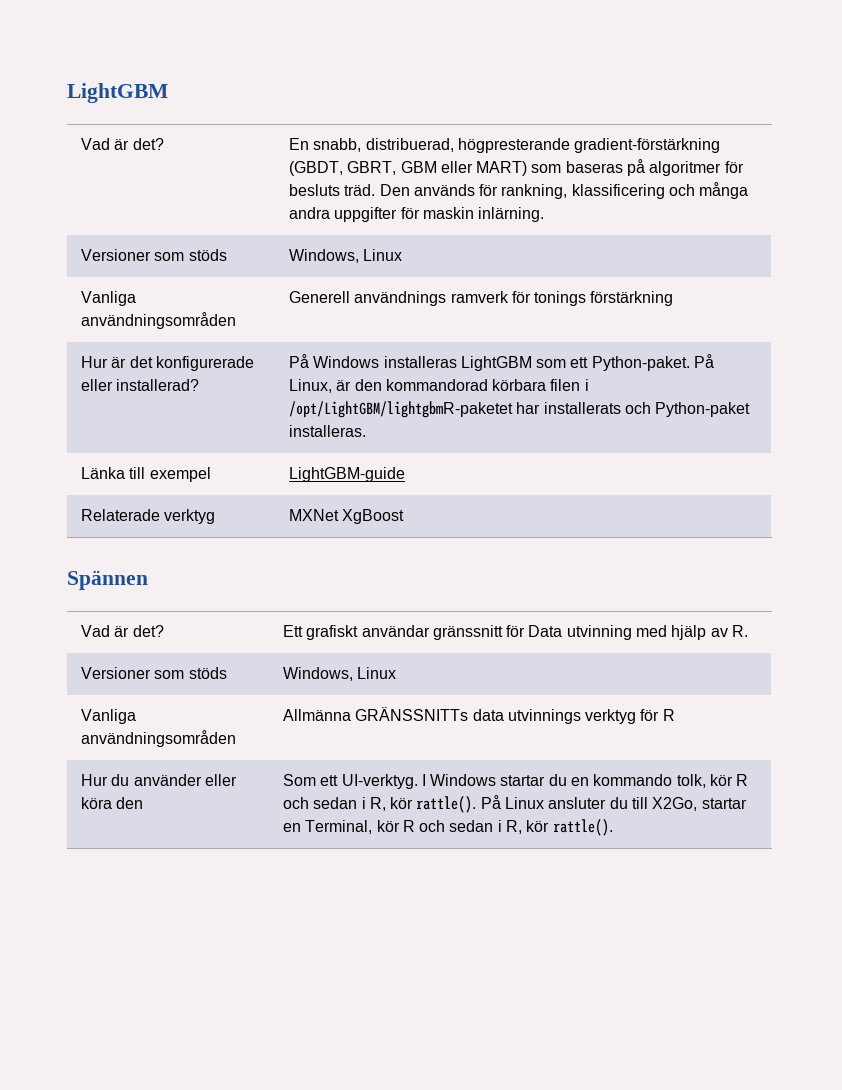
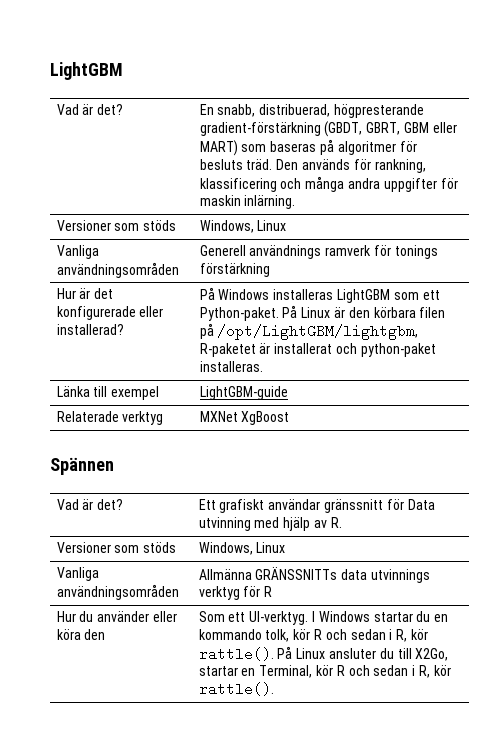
[288,379,332,393] Linux, -> [301,307,331,318] Linux
[385,379,488,391] kommandorad -> (370, 312) none
[584,379,589,391] [288,401,751,418] i /opt/LightGBM/lightgbmR-paketet har installerats och Python-paket -> [199,323,419,340] [199,343,436,357] på /opt/LightGBM/lightgbm, R-paketet är installerat och python-paket

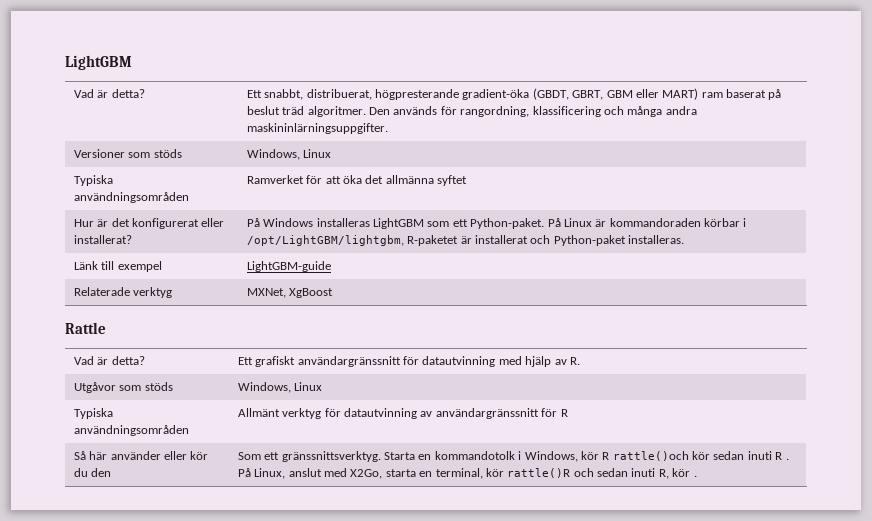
[97,104,124,115] [199,104,424,118] [199,122,321,136] det? | En snabb, distribuerad, högpresterande gradient-förstärkning -> [111,89,145,98] [246,89,530,100] detta? | Ett snabbt, distribuerat, högpresterande gradient-öka
[241,139,417,155] [199,159,273,170] som baseras på algoritmer för besluts träd. -> [701,89,782,100] [246,106,366,117] ram baserat på beslut träd algoritmer.
[374,159,426,173] rankning, -> [460,106,530,117] rangordning,
[383,178,458,192] [199,195,296,209] [56,220,177,231] [199,220,287,233] [56,245,99,259] [56,262,179,278] [199,245,438,259] [199,263,270,277] uppgifter för maskin inlärning. // Versioner som stöds | Windows, Linux // Vanliga användningsområden | Generell användnings ramverk för tonings förstärkning -> [246,123,388,134] [73,149,182,158] [246,149,332,160] [73,175,113,186] [73,192,189,203] [246,175,468,186] maskininlärningsuppgifter. // Versioner som stöds | Windows, Linux // Typiska användningsområden | Ramverket för att öka det allmänna syftet
[56,306,164,320] [56,324,124,335] konfigurerade eller installerad? -> [132,218,225,229] [73,235,132,244] konfigurerat eller installerat?
[348,307,446,318] [199,323,214,339] den körbara filen på -> [609,218,747,227] kommandoraden körbar i
[360,343,436,357] python-paket -> [553,235,626,246] Python-paket
[56,386,90,397] Länka -> [73,261,98,270] Länk
[199,411,238,422] MXNet -> [246,288,286,298] MXNet,
[50,457,114,475] [56,499,124,510] Spännen // Vad är det? -> [65,322,106,334] [73,356,145,365] Rattle // Vad är detta?
[268,499,435,513] [198,517,251,531] användar gränssnitt för Data utvinning -> [297,356,496,367] användargränssnitt för datautvinning
[56,542,177,553] [198,542,286,555] [56,567,99,581] [56,584,179,600] [198,566,430,583] [198,586,273,600] [56,611,177,622] [56,629,106,640] [198,611,449,625] [198,629,428,642] [198,646,449,661] [198,665,451,678] [198,682,274,696] Versioner som stöds | Windows, Linux // Vanliga användningsområden | Allmänna GRÄNSSNITTs data utvinnings verktyg för R // Hur du använder eller köra den | Som ett UI-verktyg. I Windows startar du en kommando tolk, kör R och sedan i R, kör rattle(). På Linux ansluter du till X2Go, startar en Terminal, kör R och sedan i R, kör rattle(). -> [73,382,173,393] [237,382,323,393] [73,408,113,419] [73,425,189,436] [237,408,568,419] [73,451,209,460] [73,468,112,477] [237,451,789,462] [237,468,697,479] Utgåvor som stöds | Windows, Linux // Typiska användningsområden | Allmänt verktyg för datautvinning av användargränssnitt för R // Så här använder eller kör du den | Som ett gränssnittsverktyg. Starta en kommandotolk i Windows, kör R rattle()och kör sedan inuti R . På Linux, anslut med X2Go, starta en terminal, kör rattle()R och sedan inuti R, kör .

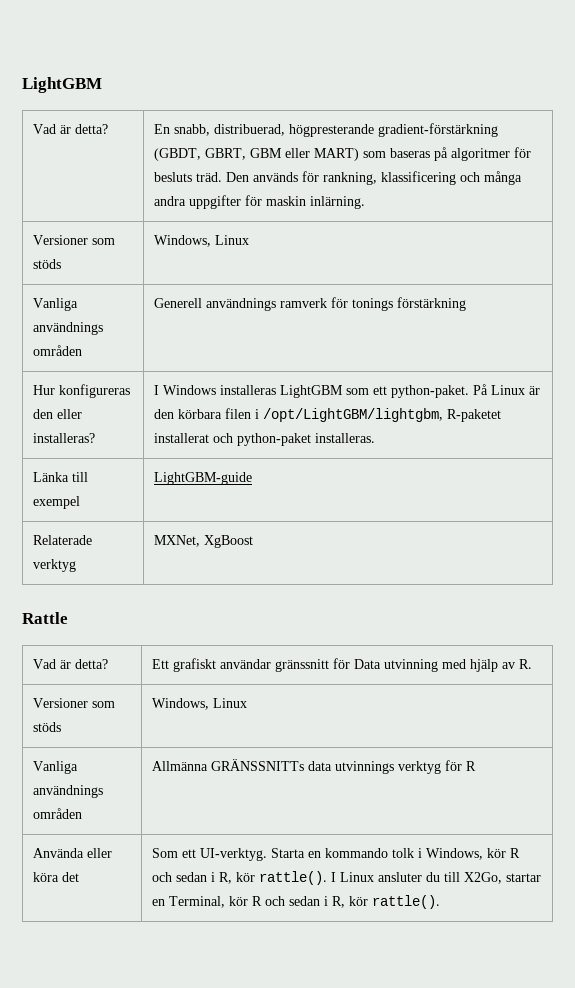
[246,89,530,100] Ett snabbt, distribuerat, högpresterande gradient-öka -> [154,123,499,137] En snabb, distribuerad, högpresterande gradient-förstärkning
[701,89,782,100] [246,106,366,117] ram baserat på beslut träd algoritmer. -> [363,147,532,161] [154,172,223,182] som baseras på algoritmer för besluts träd.
[460,106,530,117] rangordning, -> [323,172,378,185] rankning,
[246,123,388,134] [73,149,182,158] [246,149,332,160] [73,175,113,186] [73,192,189,203] [246,175,468,186] [73,218,225,229] [73,235,132,244] [246,218,260,227] maskininlärningsuppgifter. // Versioner som stöds | Windows, Linux // Typiska användningsområden | Ramverket för att öka det allmänna syftet // Hur är det konfigurerat eller installerat? | På -> [189,195,366,209] [33,235,116,245] [33,259,62,269] [154,235,250,247] [33,298,79,311] [33,322,104,335] [33,345,83,356] [154,297,467,311] [33,384,131,398] [33,409,83,419] [33,433,96,443] [154,385,160,395] uppgifter för maskin inlärning. // Versioner som stöds | Windows, Linux // Vanliga användnings områden | Generell användnings ramverk för tonings förstärkning // Hur konfigureras den eller installeras? | I
[470,218,545,229] Python-paket. -> [391,385,470,398] python-paket.
[609,218,741,227] kommandoraden körbar -> [154,408,252,419] den körbara filen
[460,236,472,244] är -> (502, 415) none
[553,235,626,246] Python-paket -> [237,433,312,446] python-paket
[73,261,98,270] Länk -> [33,472,70,482] Länka
[297,356,496,367] användargränssnitt för datautvinning -> [220,658,439,672] användar gränssnitt för Data utvinning
[73,382,173,393] [237,382,323,393] [73,408,113,419] [73,425,189,436] [237,408,568,419] [73,451,209,460] [73,468,112,477] Utgåvor som stöds | Windows, Linux // Typiska användningsområden | Allmänt verktyg för datautvinning av användargränssnitt för R // Så här använder eller kör du den -> [33,698,116,708] [33,722,62,732] [152,698,248,710] [33,761,79,774] [33,785,104,798] [33,808,83,819] [152,759,477,774] [33,848,113,858] [33,872,80,882] Versioner som stöds | Windows, Linux // Vanliga användnings områden | Allmänna GRÄNSSNITTs data utvinnings verktyg för R // Använda eller köra det
[281,451,381,462] gränssnittsverktyg. -> [200,848,268,861] UI-verktyg.
[434,451,515,460] kommandotolk -> [325,848,415,858] kommando tolk
[612,451,789,461] [237,468,697,479] rattle()och kör sedan inuti R . På Linux, anslut med X2Go, starta en terminal, kör rattle()R och sedan inuti R, kör . -> [152,871,542,885] [152,895,441,909] och sedan i R, kör rattle(). I Linux ansluter du till X2Go, startar en Terminal, kör R och sedan i R, kör rattle().

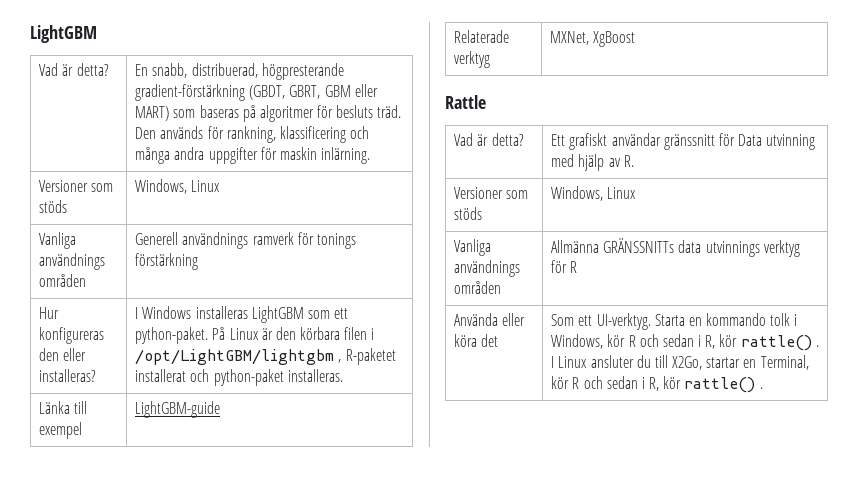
[263,408,444,422] /opt/LightGBM/lightgbm, -> [135,349,342,365] /opt/LightGBM/lightgbm ,
[259,871,328,885] rattle(). -> [740,335,819,351] rattle() .
[372,895,441,909] rattle(). -> [684,377,763,393] rattle() .

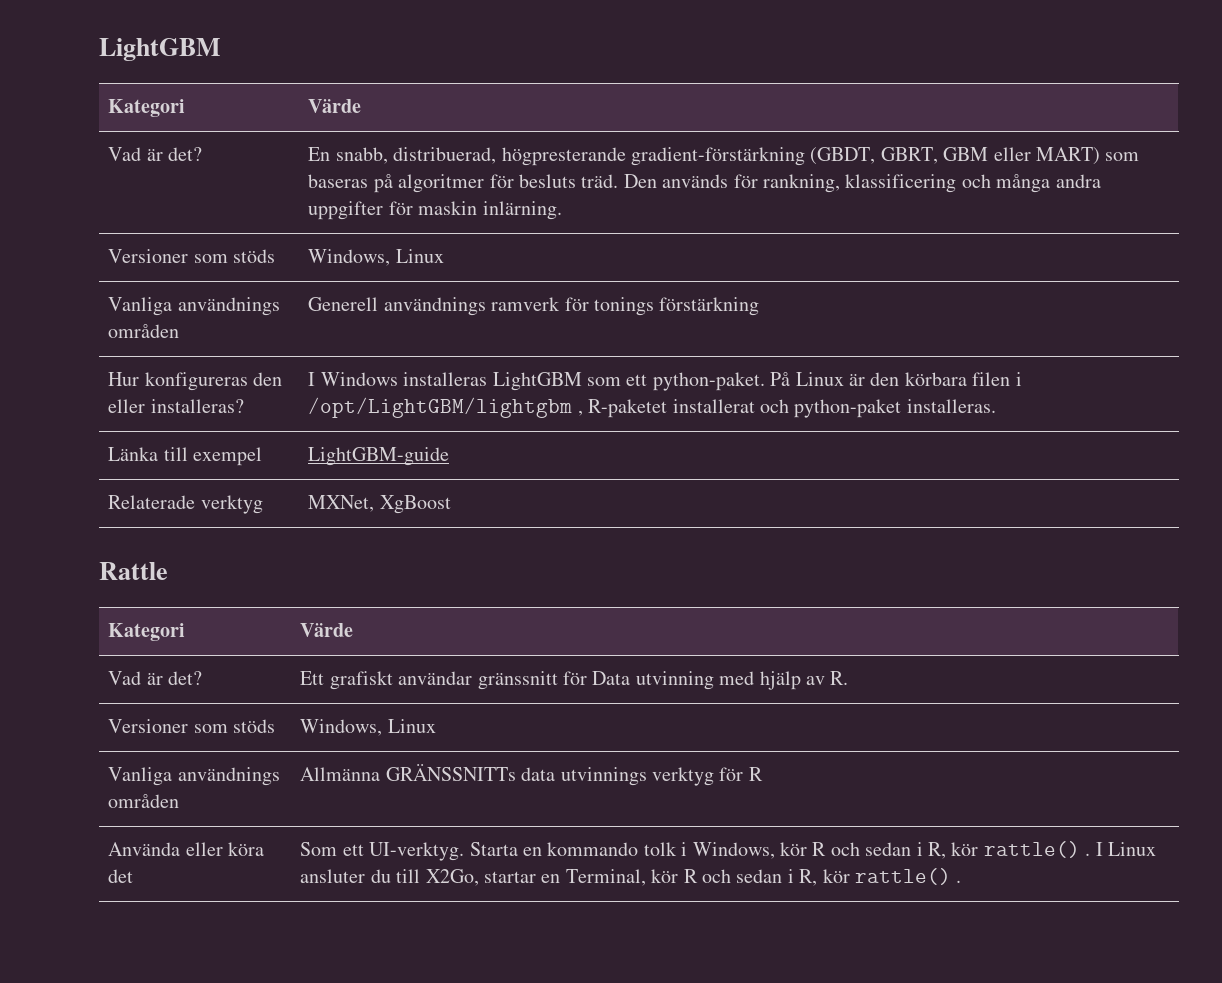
[30,25,97,43] [39,63,109,76] LightGBM // Vad är detta? -> [99,38,221,61] [108,99,186,117] [308,99,362,113] [108,147,203,161] LightGBM // Kategori | Värde // Vad är det?
[454,133,524,146] // Vad är detta? -> [108,623,186,641] [300,623,354,637] [108,671,203,685] // Kategori | Värde // Vad är det?

